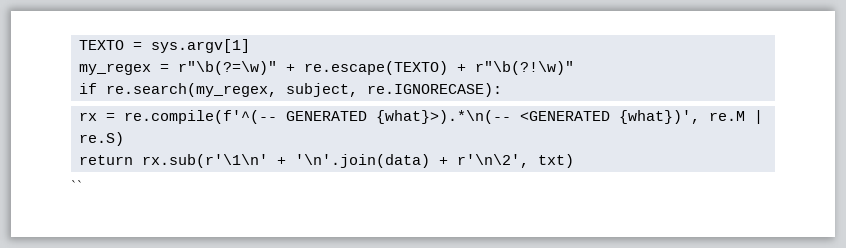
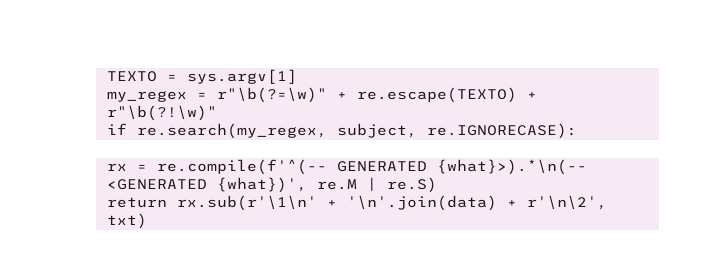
[71,180,83,191] // `` -> (147, 221) none

